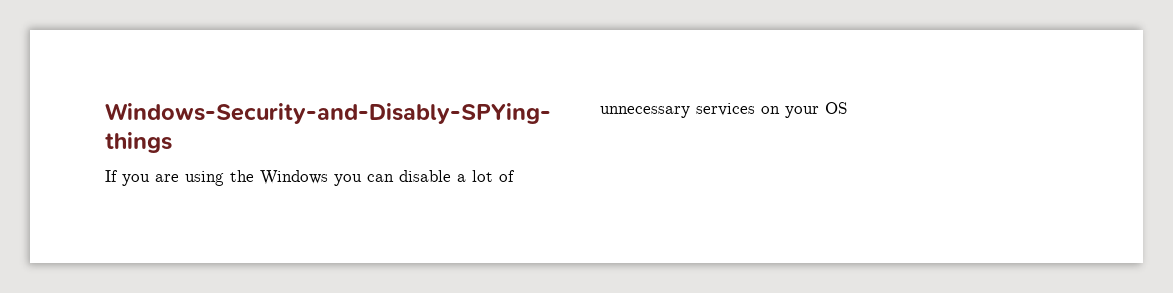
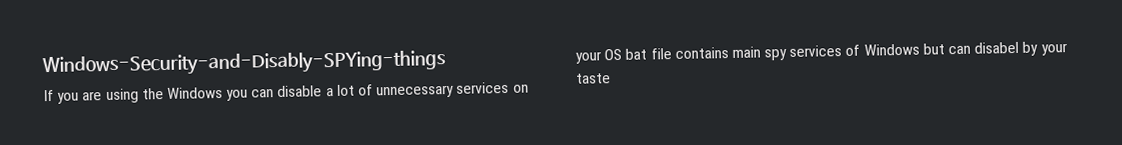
(847, 108) none -> [625,41,1068,61] [576,73,611,84] bat file contains main spy services of Windows but can disabel by your taste

